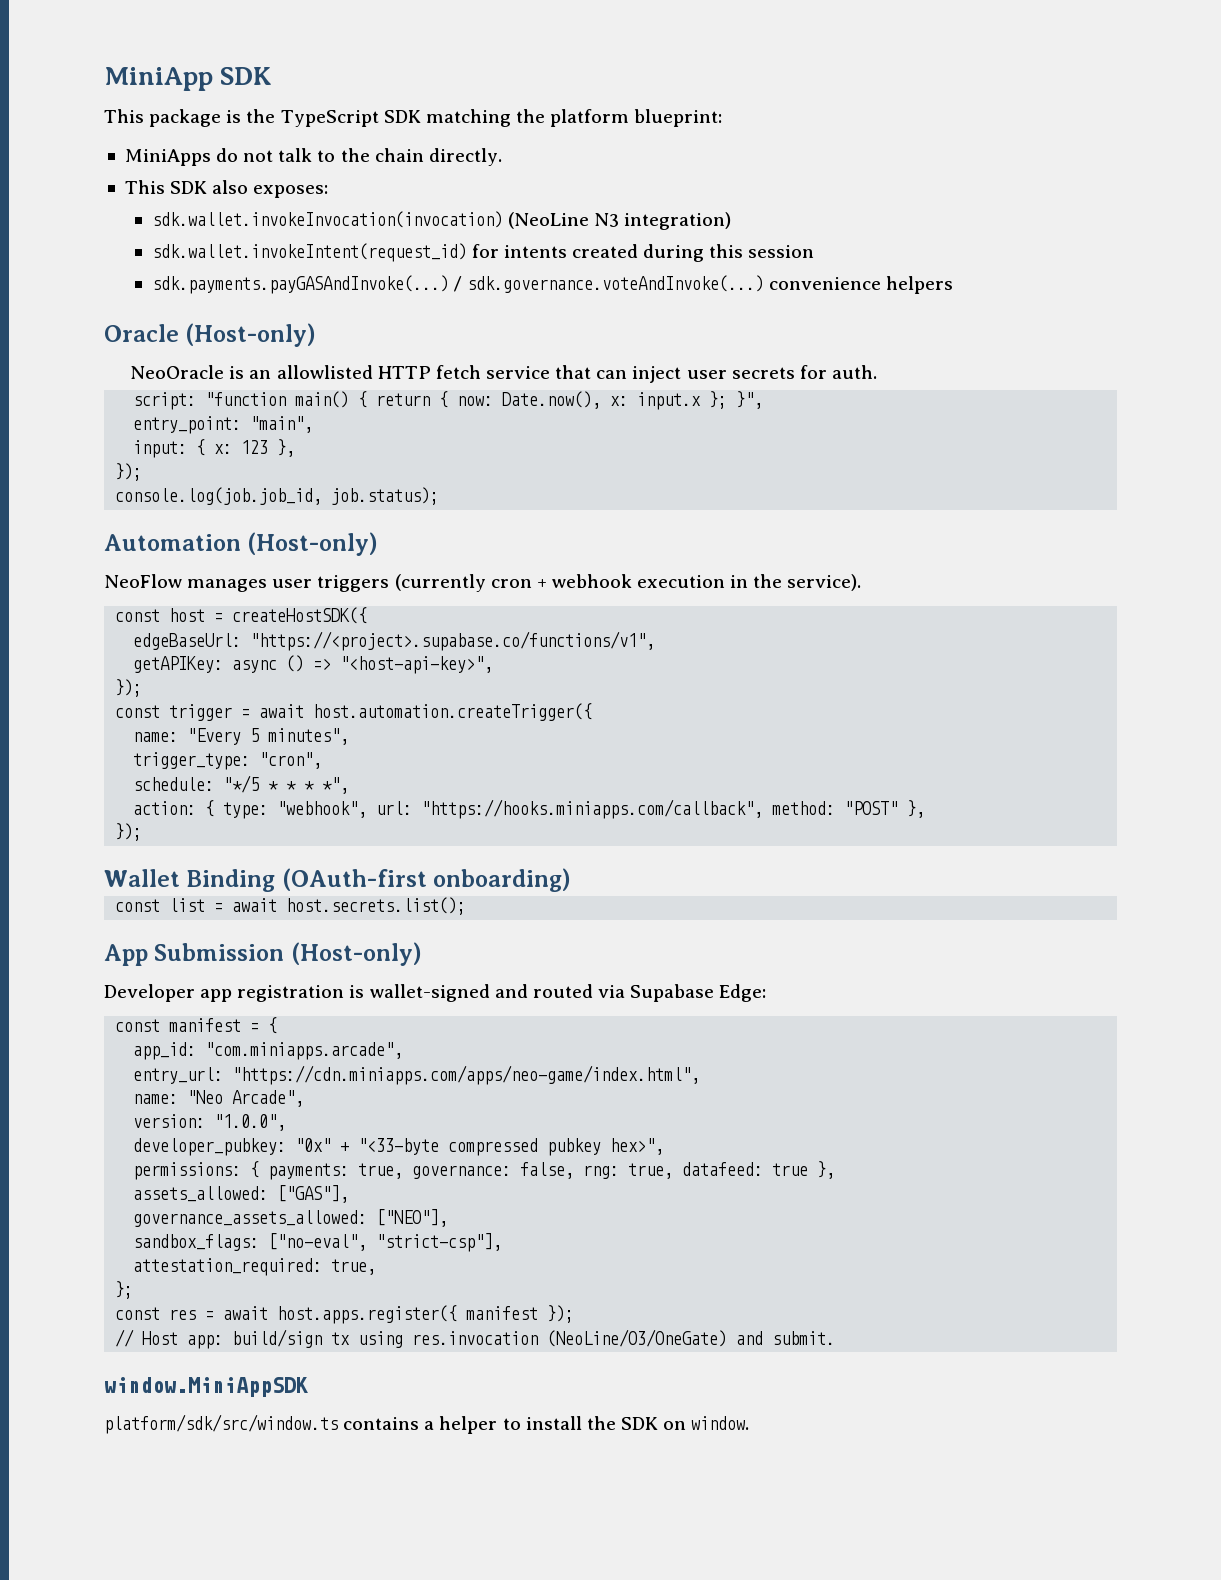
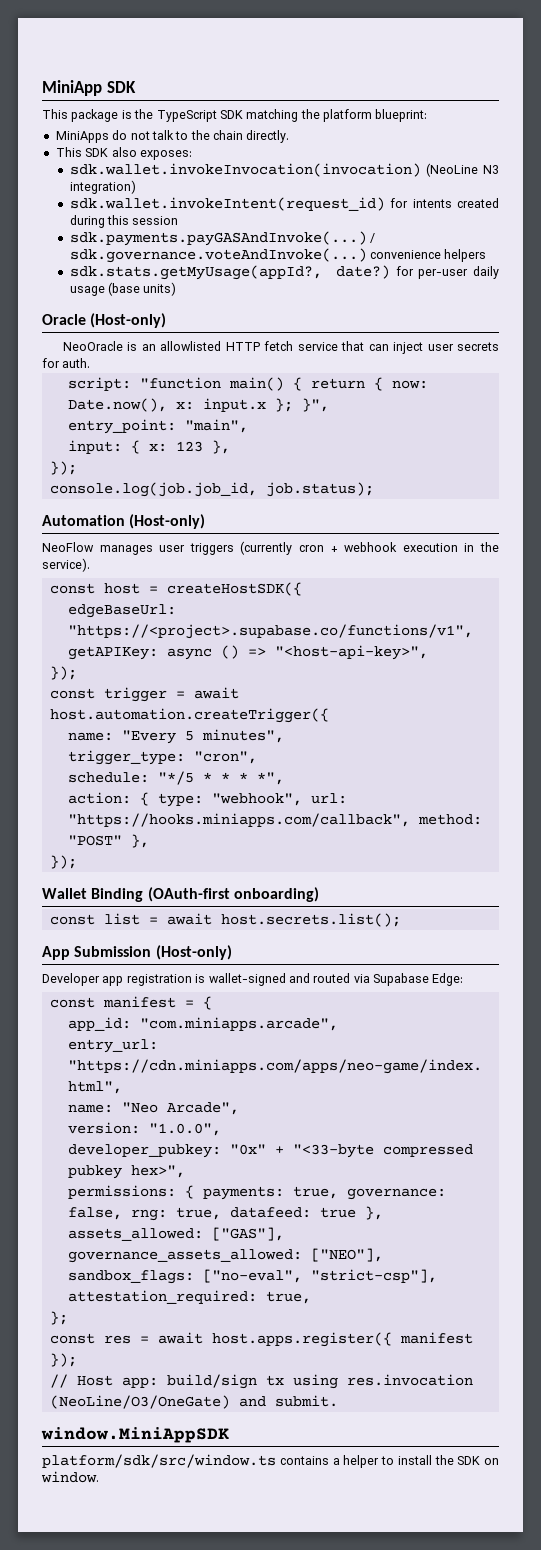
(954, 285) none -> [69,265,499,280] [69,282,177,296] // sdk.stats.getMyUsage(appId?, date?) for per-user daily usage (base units)

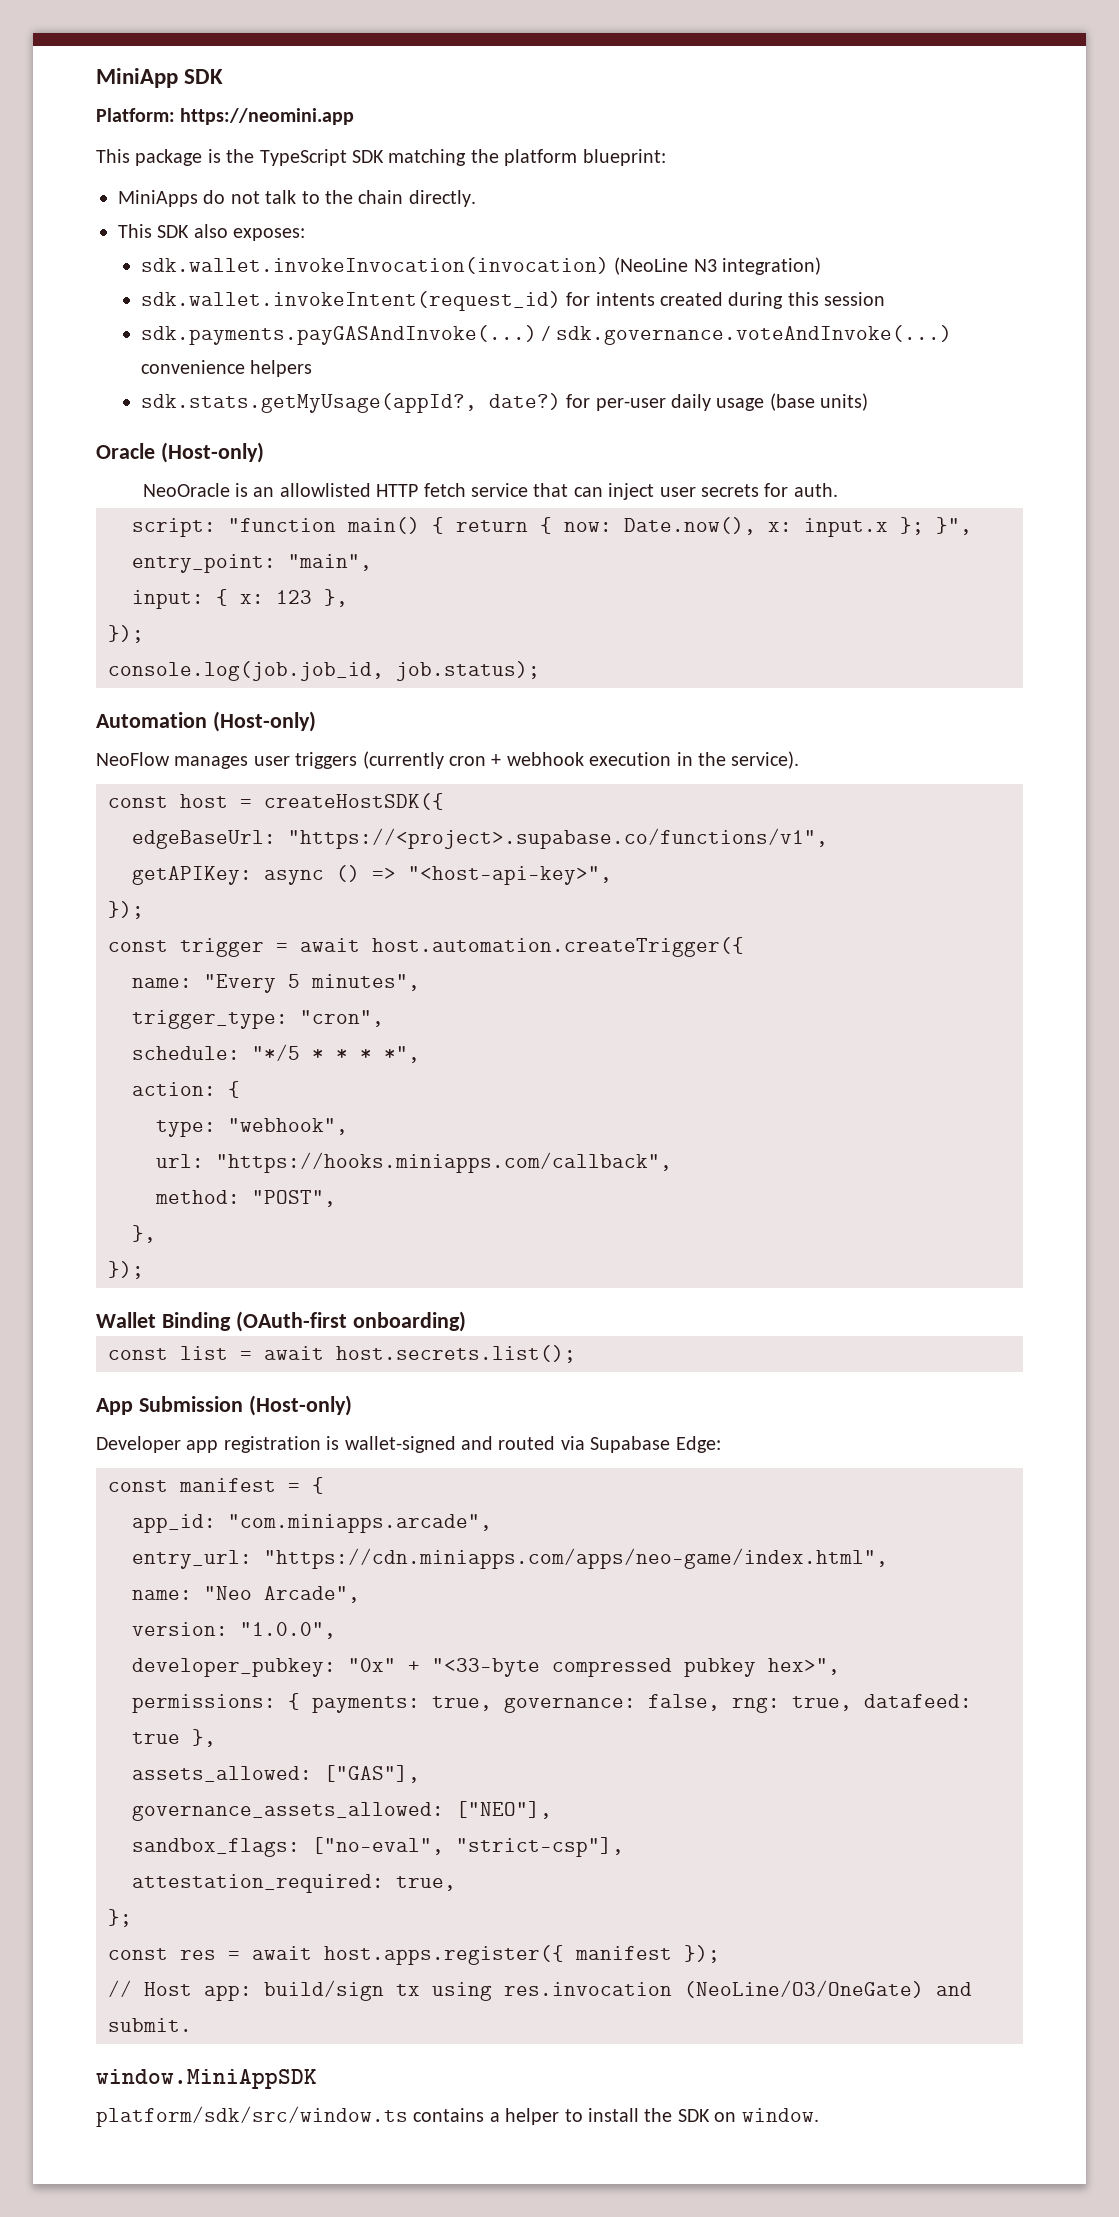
(136, 87) none -> [96,108,355,125] // Platform: https://neomini.app
(149, 799) none -> (240, 1089) //
(302, 799) none -> (348, 1126) //
[417,814,482,825] [67,835,122,846] method: "POST" -> [155,1190,336,1207] // method: "POST", //

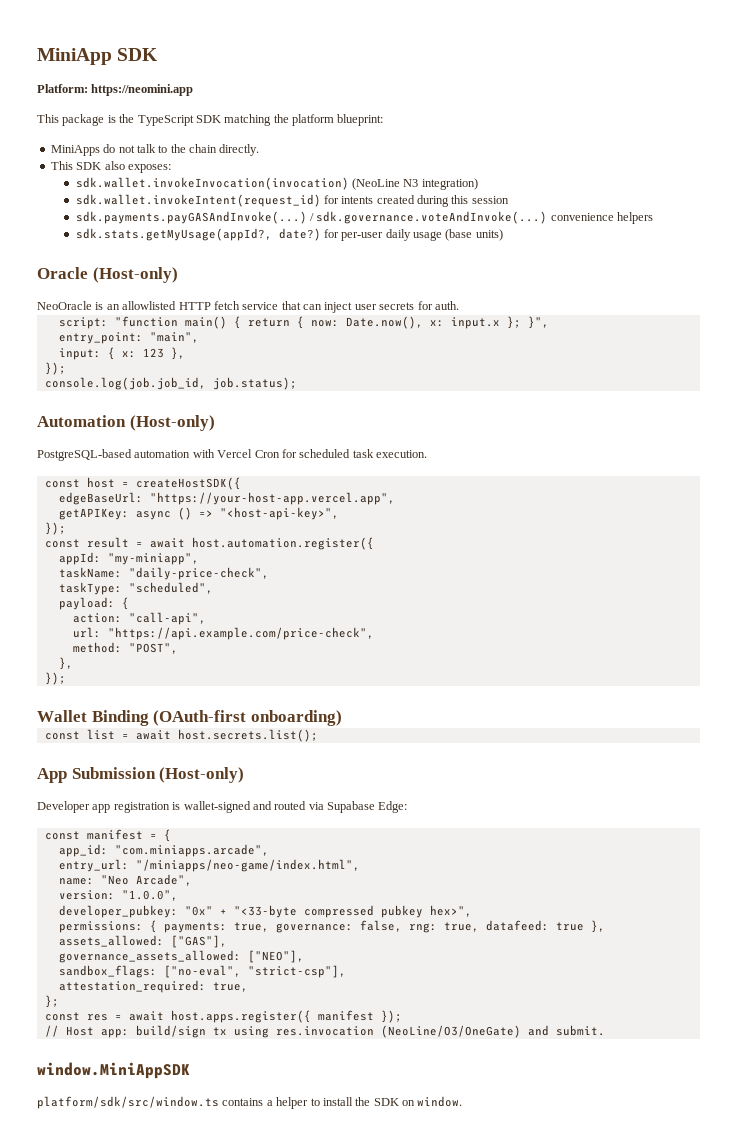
[96,751,800,769] NeoFlow manages user triggers (currently cron + webhook execution in the service). -> [37,449,427,461] PostgreSQL-based automation with Vercel Cron for scheduled task execution.
[288,828,828,849] "https://<project>.supabase.co/functions/v1", -> [149,492,395,505] "https://your-host-app.vercel.app",
[180,937,744,957] [132,974,420,993] [132,1010,384,1029] [132,1044,420,1063] [132,1081,240,1098] [156,1118,348,1137] trigger = await host.automation.createTrigger({ // name: "Every 5 minutes", // trigger_type: "cron", // schedule: "*/5 * * * *", // action: { // type: "webhook", -> [86,537,374,550] [58,552,199,565] [58,567,269,580] [58,582,213,595] [58,597,129,610] [72,612,206,625] result = await host.automation.register({ // appId: "my-miniapp", // taskName: "daily-price-check", // taskType: "scheduled", // payload: { // action: "call-api",
[216,1152,672,1173] "https://hooks.miniapps.com/callback", -> [107,627,374,640] "https://api.example.com/price-check",
[264,1548,888,1569] "https://cdn.miniapps.com/apps/neo-game/index.html", -> [135,859,360,872] "/miniapps/neo-game/index.html",

